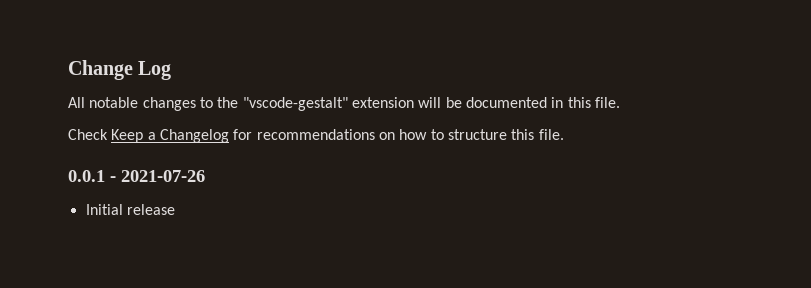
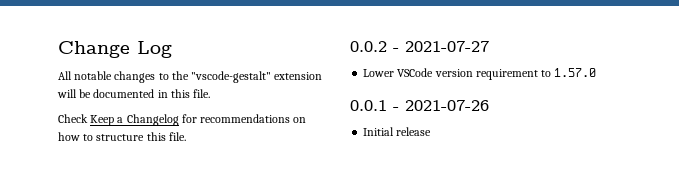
(564, 134) none -> [350,41,489,52] [363,68,597,80] // 0.0.2 - 2021-07-27 // Lower VSCode version requirement to 1.57.0

